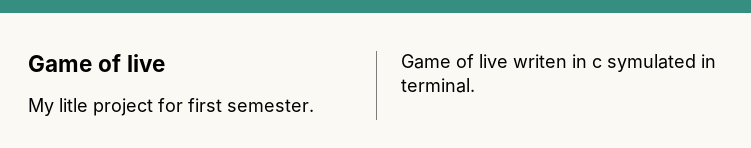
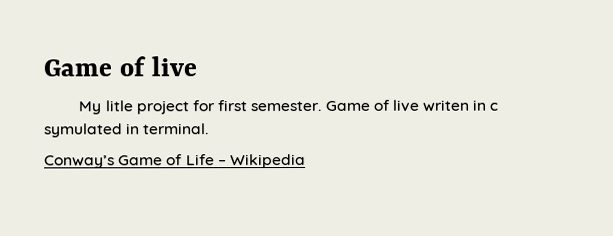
(475, 85) none -> [44,154,306,169] // Conway’s Game of Life – Wikipedia

